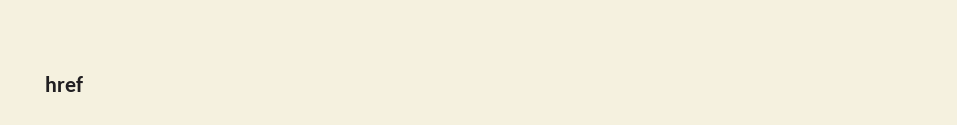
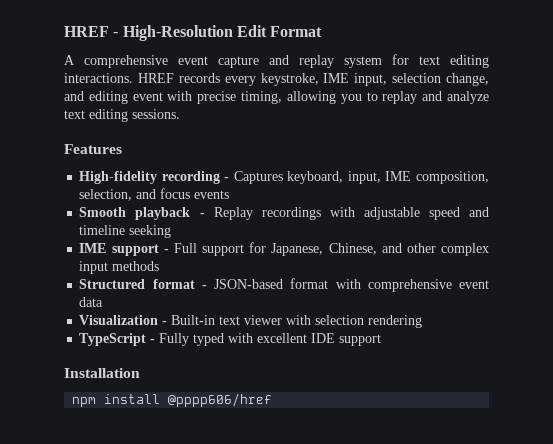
[45,76,83,92] href -> [64,25,323,41] [64,54,489,68] [64,73,489,86] [64,91,489,104] [64,109,180,122] [64,144,122,154] [79,171,489,184] [79,188,230,201] [79,207,489,220] [79,225,172,238] [79,242,490,256] [79,261,160,274] [79,278,490,292] [79,297,104,307] [79,315,423,328] [79,333,382,346] [64,368,140,378] [72,393,273,407] HREF - High-Resolution Edit Format // A comprehensive event capture and replay system for text editing interactions. HREF records every keystroke, IME input, selection change, and editing event with precise timing, allowing you to replay and analyze text editing sessions. // Features // High-fidelity recording - Captures keyboard, input, IME composition, selection, and focus events // Smooth playback - Replay recordings with adjustable speed and timeline seeking // IME support - Full support for Japanese, Chinese, and other complex input methods // Structured format - JSON-based format with comprehensive event data // Visualization - Built-in text viewer with selection rendering // TypeScript - Fully typed with excellent IDE support // Installation // npm install @pppp606/href

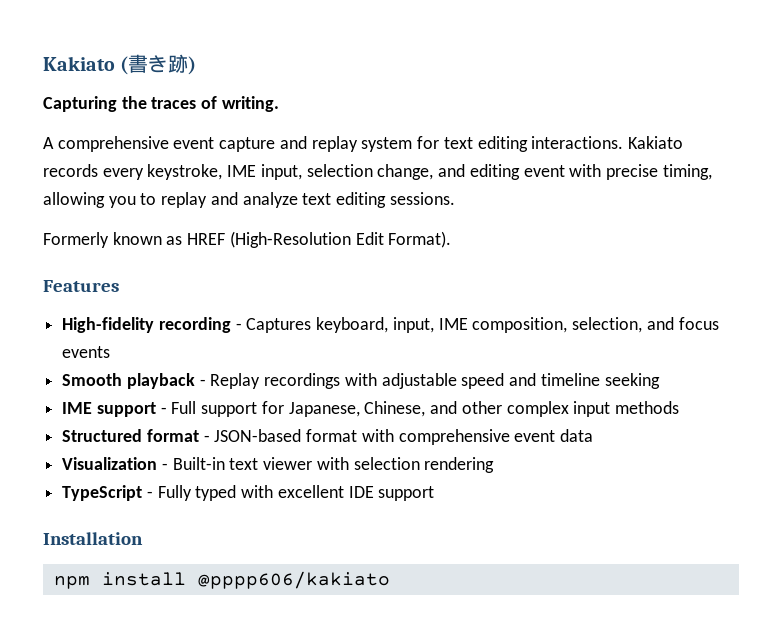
[64,25,323,41] HREF - High-Resolution Edit Format -> [43,54,197,75] [43,96,279,112] Kakiato (書き跡) // Capturing the traces of writing.
[137,73,174,83] HREF -> [627,136,683,149] Kakiato
(180, 114) none -> [43,231,452,248] // Formerly known as HREF (High-Resolution Edit Format).
[168,393,273,407] @pppp606/href -> [197,571,390,589] @pppp606/kakiato

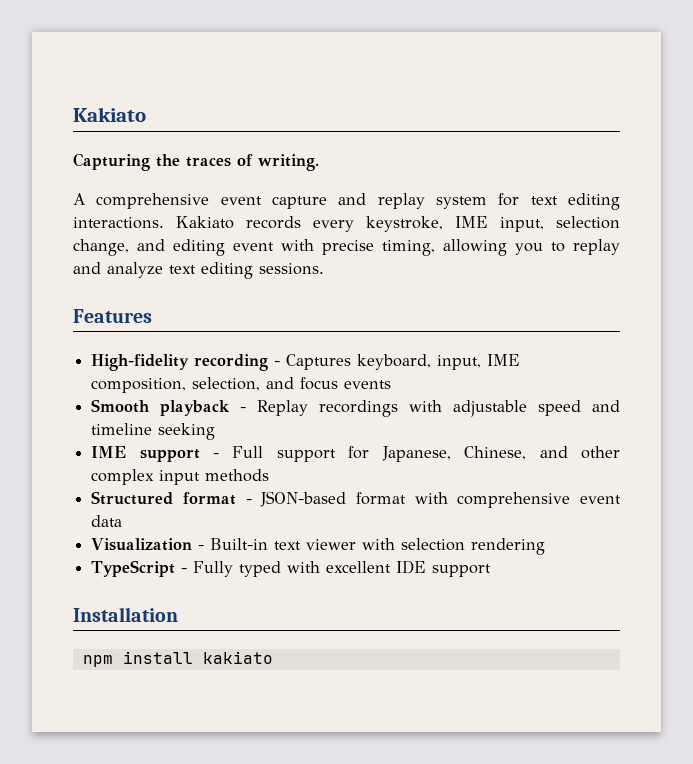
[43,54,197,75] Kakiato (書き跡) -> [73,107,146,122] Kakiato
[43,231,452,248] // Formerly known as HREF (High-Resolution Edit Format). -> (324, 269) none
[197,571,390,589] @pppp606/kakiato -> [202,651,273,664] kakiato

